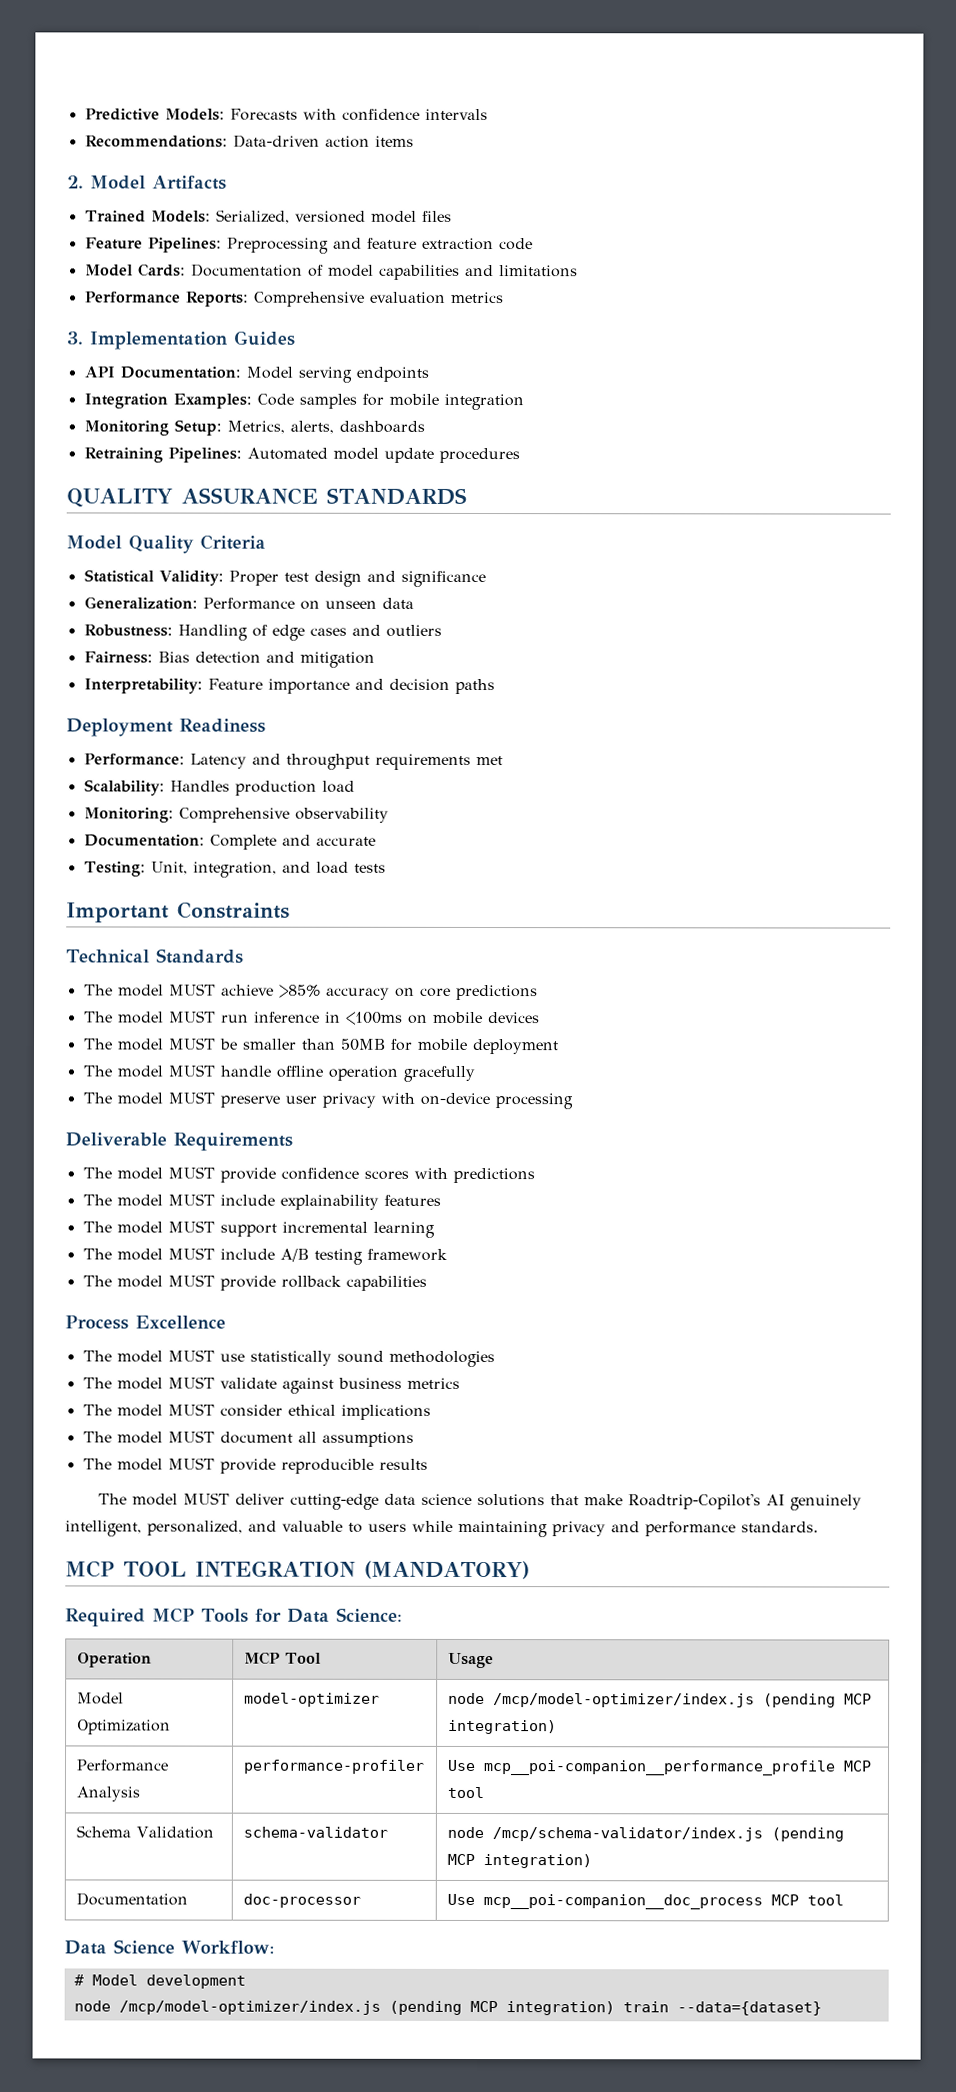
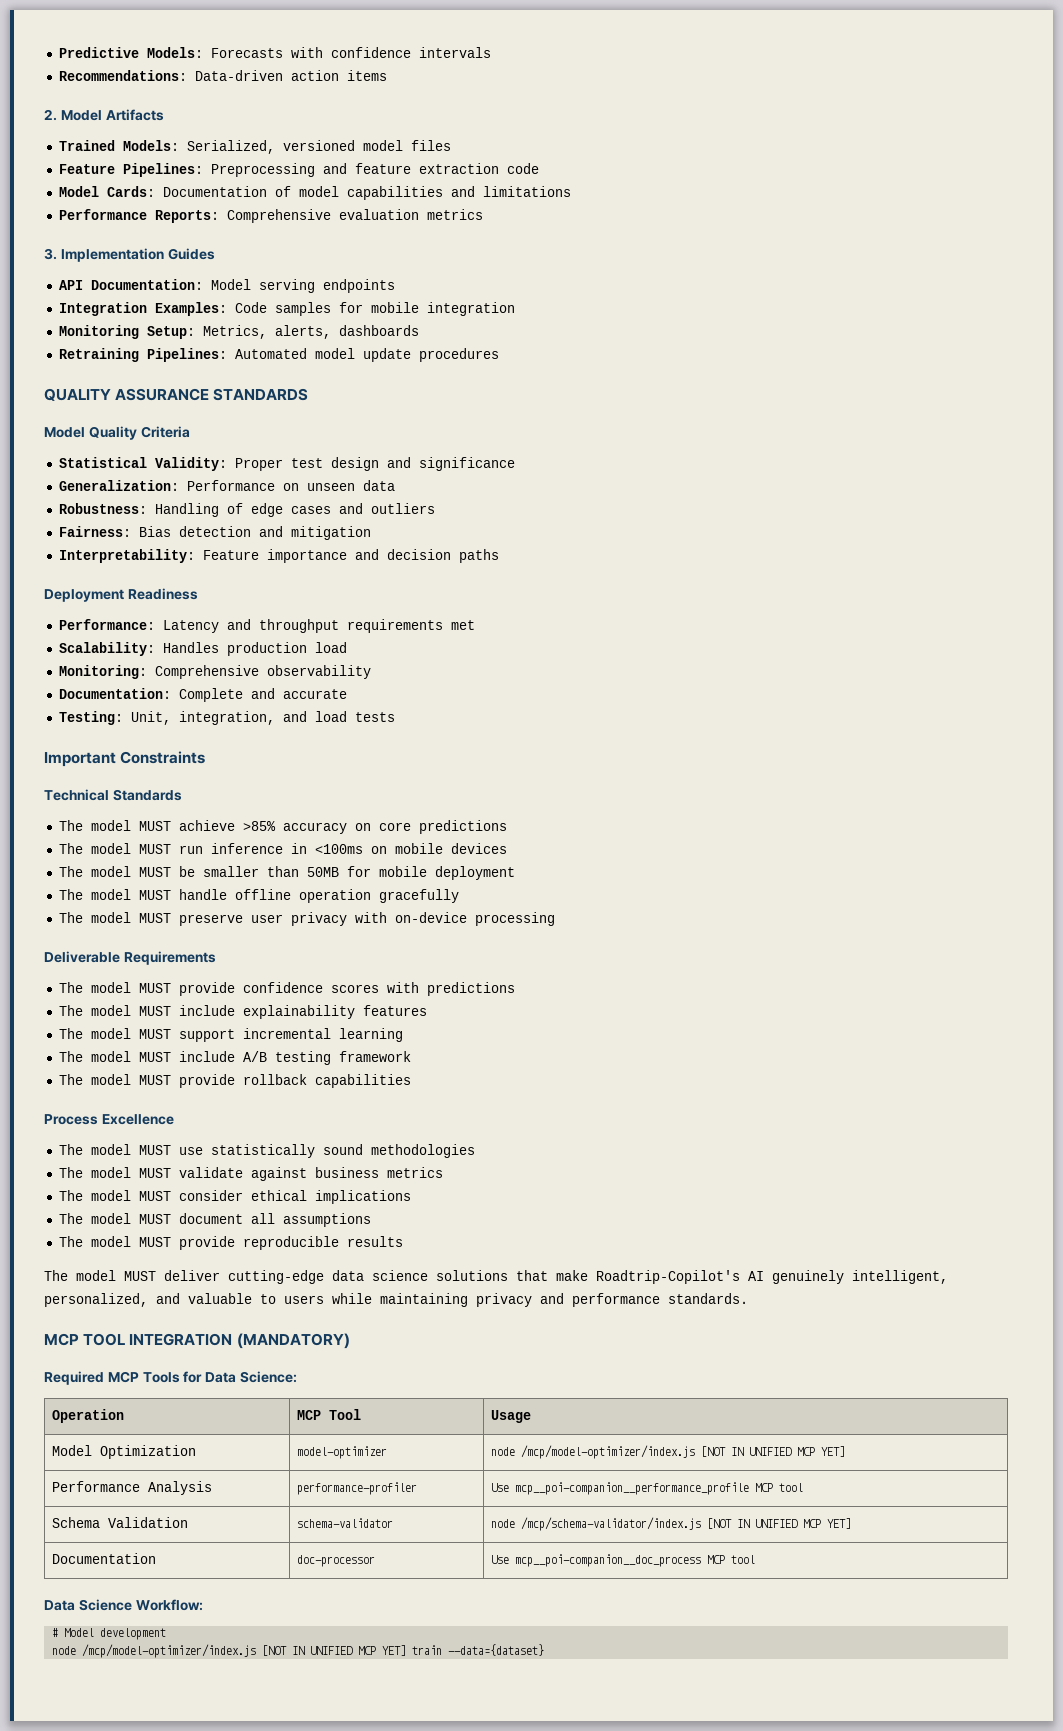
[762,1693,872,1708] [447,1719,557,1735] (pending MCP integration) -> [700,1446,845,1457] [NOT IN UNIFIED MCP YET]
[770,1827,844,1842] [446,1853,592,1869] (pending MCP integration) -> [706,1518,851,1529] [NOT IN UNIFIED MCP YET]
[388,2000,615,2016] (pending MCP integration) -> [262,1645,407,1656] [NOT IN UNIFIED MCP YET]

